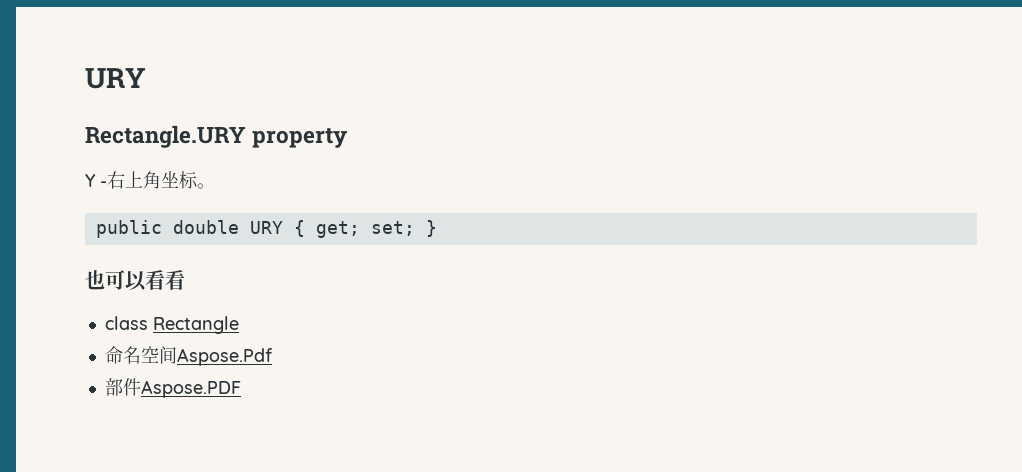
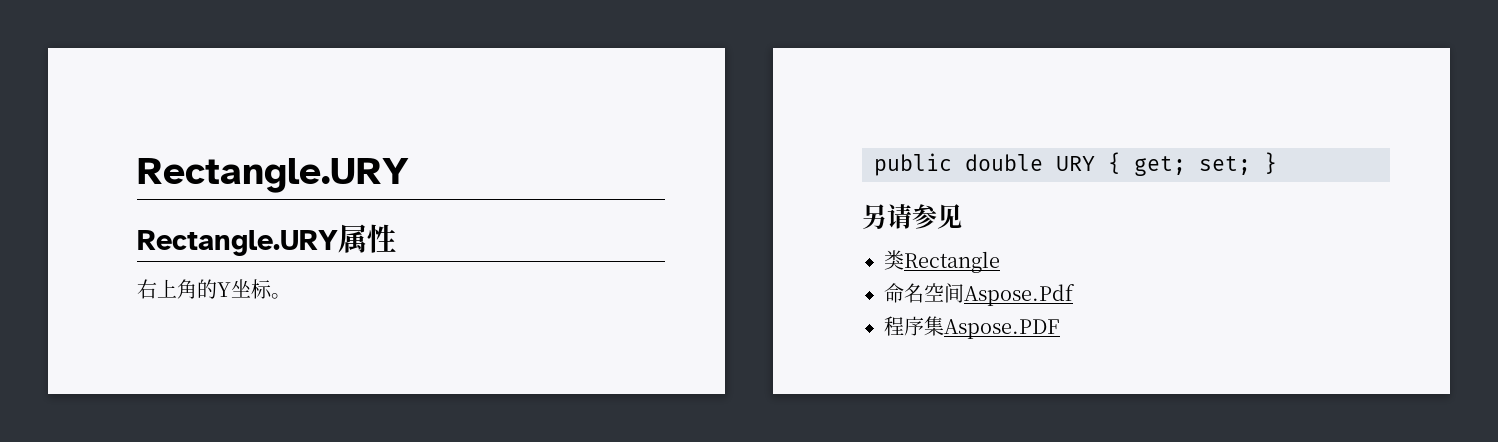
[85,68,146,89] [85,125,348,148] [85,171,161,189] URY // Rectangle.URY property // Y -右上角 -> [137,158,409,193] [137,224,396,256] [137,279,231,299] Rectangle.URY // Rectangle.URY属性 // 右上角的Y
[85,270,185,291] [104,316,148,330] 也可以看看 // class -> [862,204,962,229] [884,250,904,270] 另请参见 // 类
[104,378,141,396] 部件 -> [884,316,944,336] 程序集

